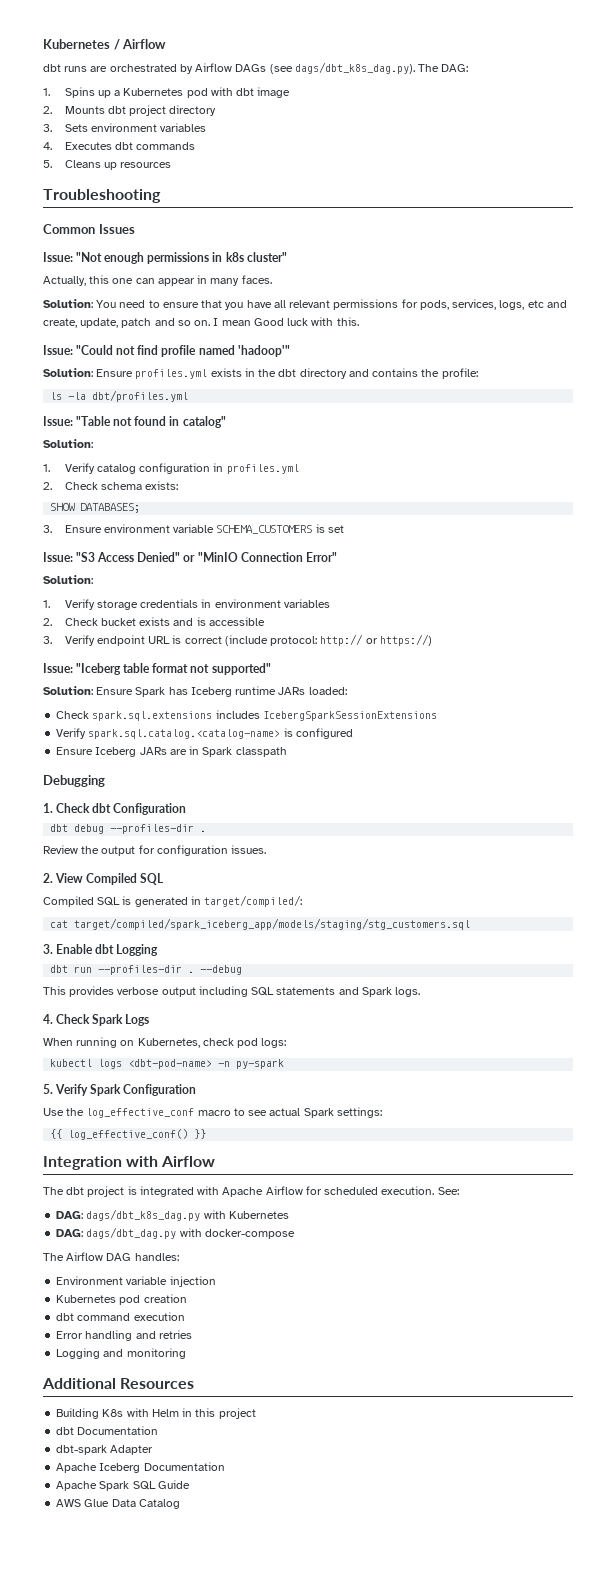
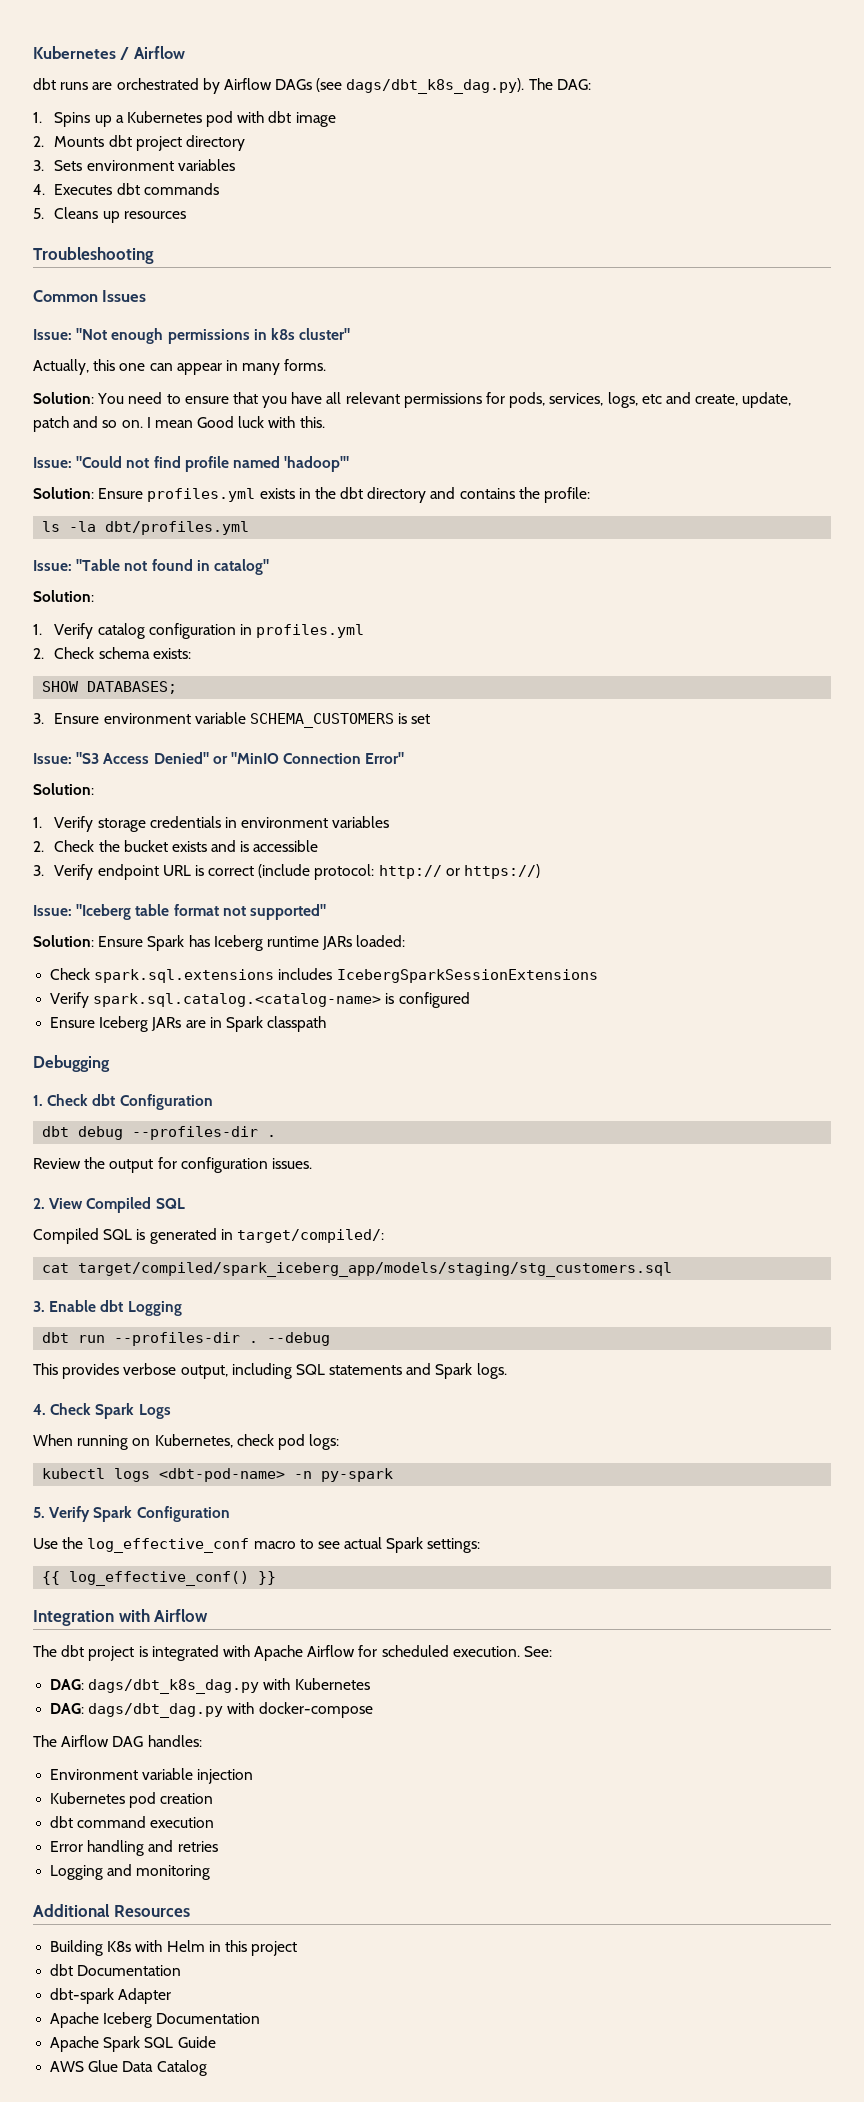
[241,275,272,284] faces. -> [284,359,327,371] forms.
(98, 622) none -> [98,840,120,852] the
[161,987,196,997] output -> [180,1365,228,1379] output,

